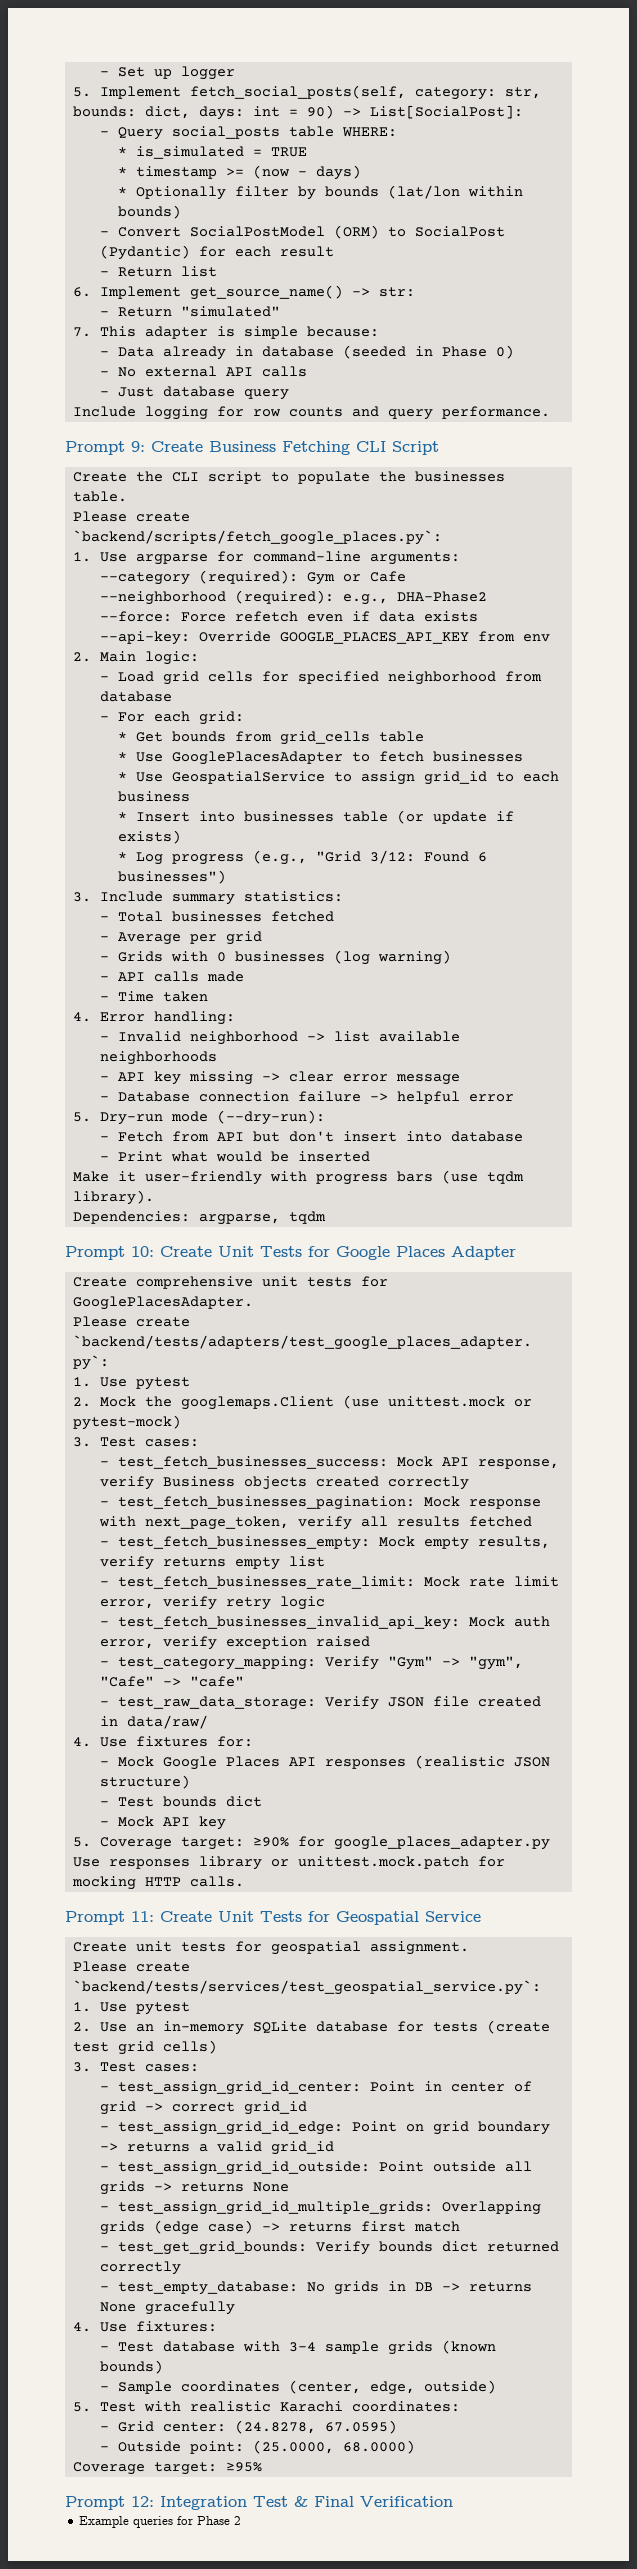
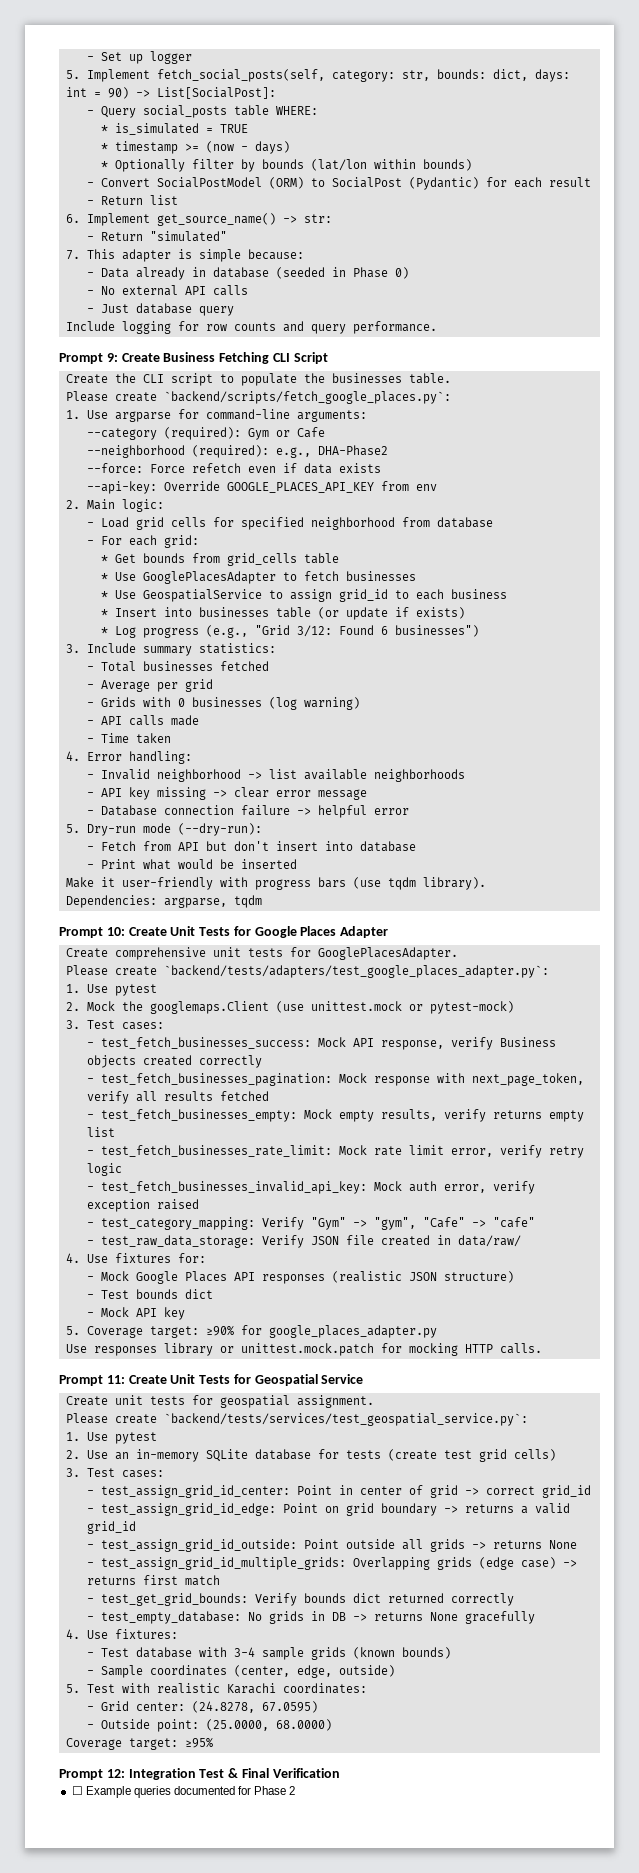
(453, 2501) none -> [71,1786,83,1795] ☐
(173, 2522) none -> [173,1786,235,1795] documented

